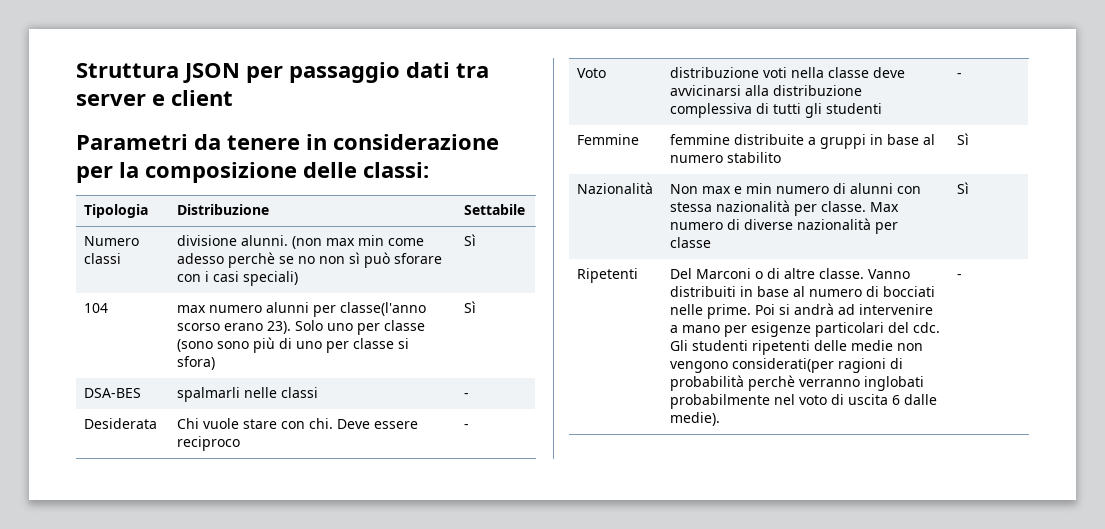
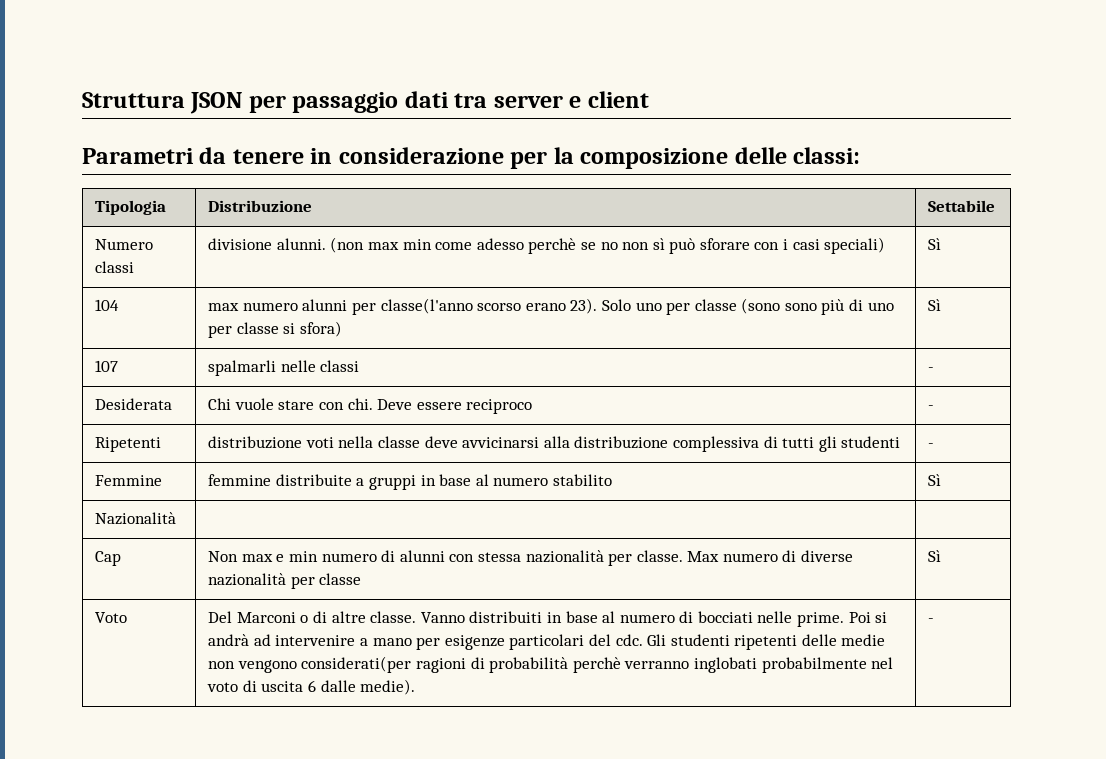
[84,388,142,398] DSA-BES -> [95,360,119,372] 107
[577,68,607,78] Voto -> [95,437,162,452] Ripetenti
(654, 188) none -> [95,551,122,566] | // Cap |
[577,268,639,283] Ripetenti -> [95,612,128,623] Voto

